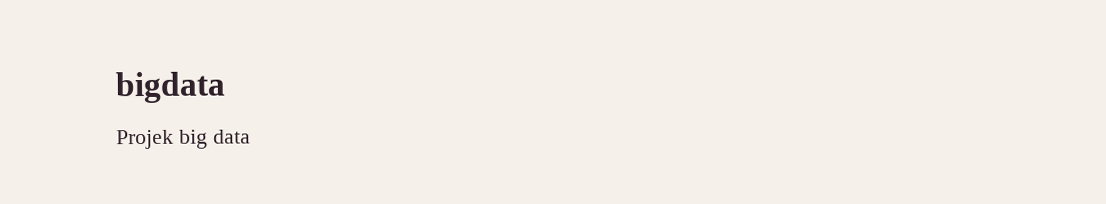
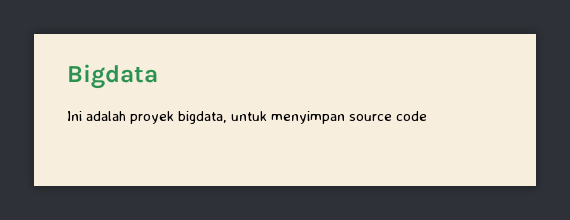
[115,71,225,104] [116,129,251,150] bigdata // Projek big data -> [67,64,158,89] [67,111,427,124] Bigdata // Ini adalah proyek bigdata, untuk menyimpan source code

